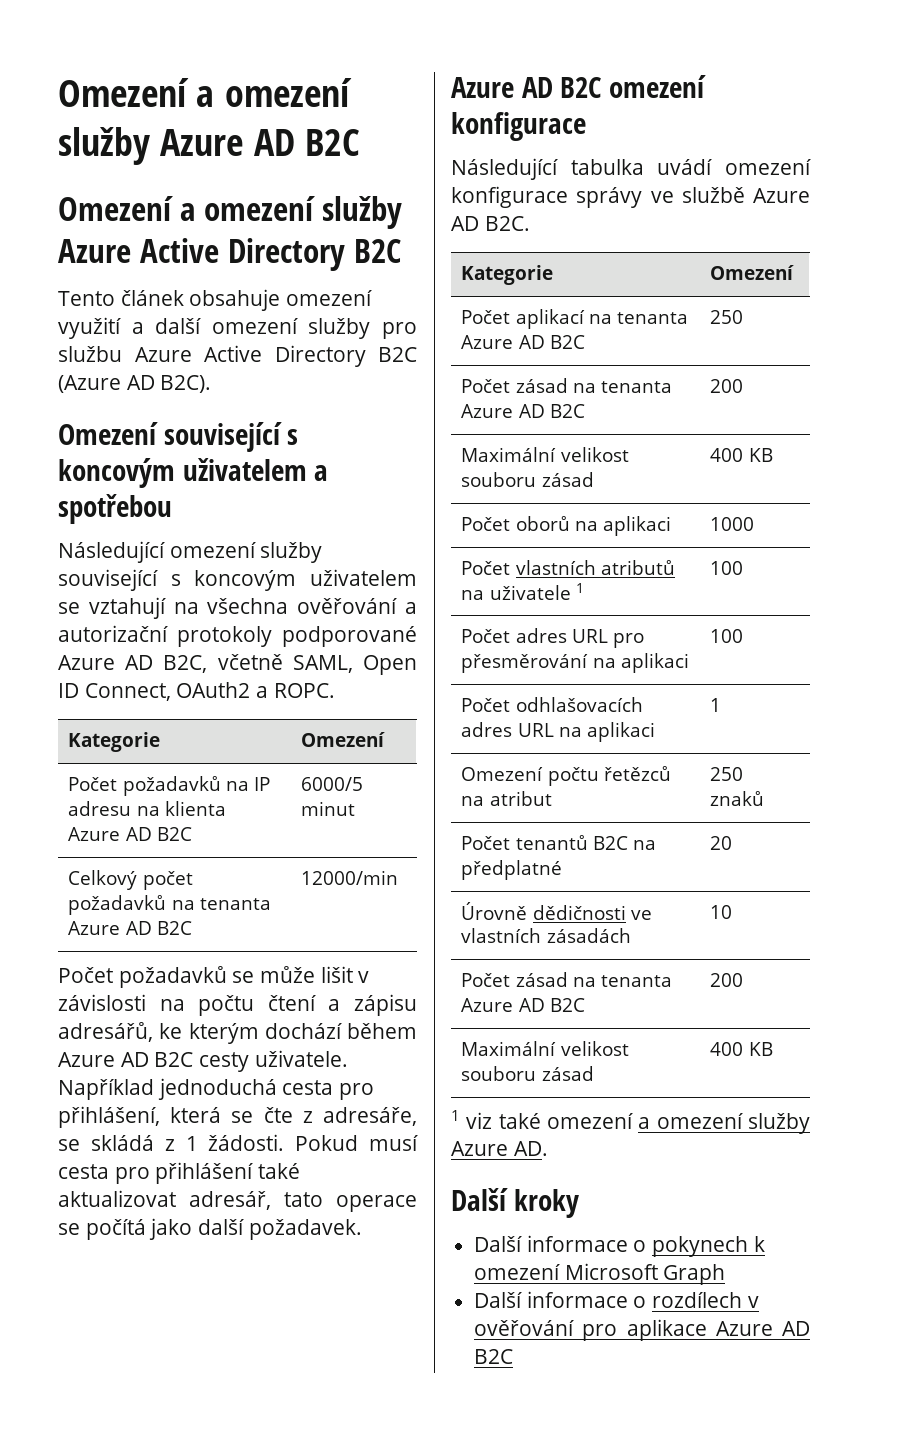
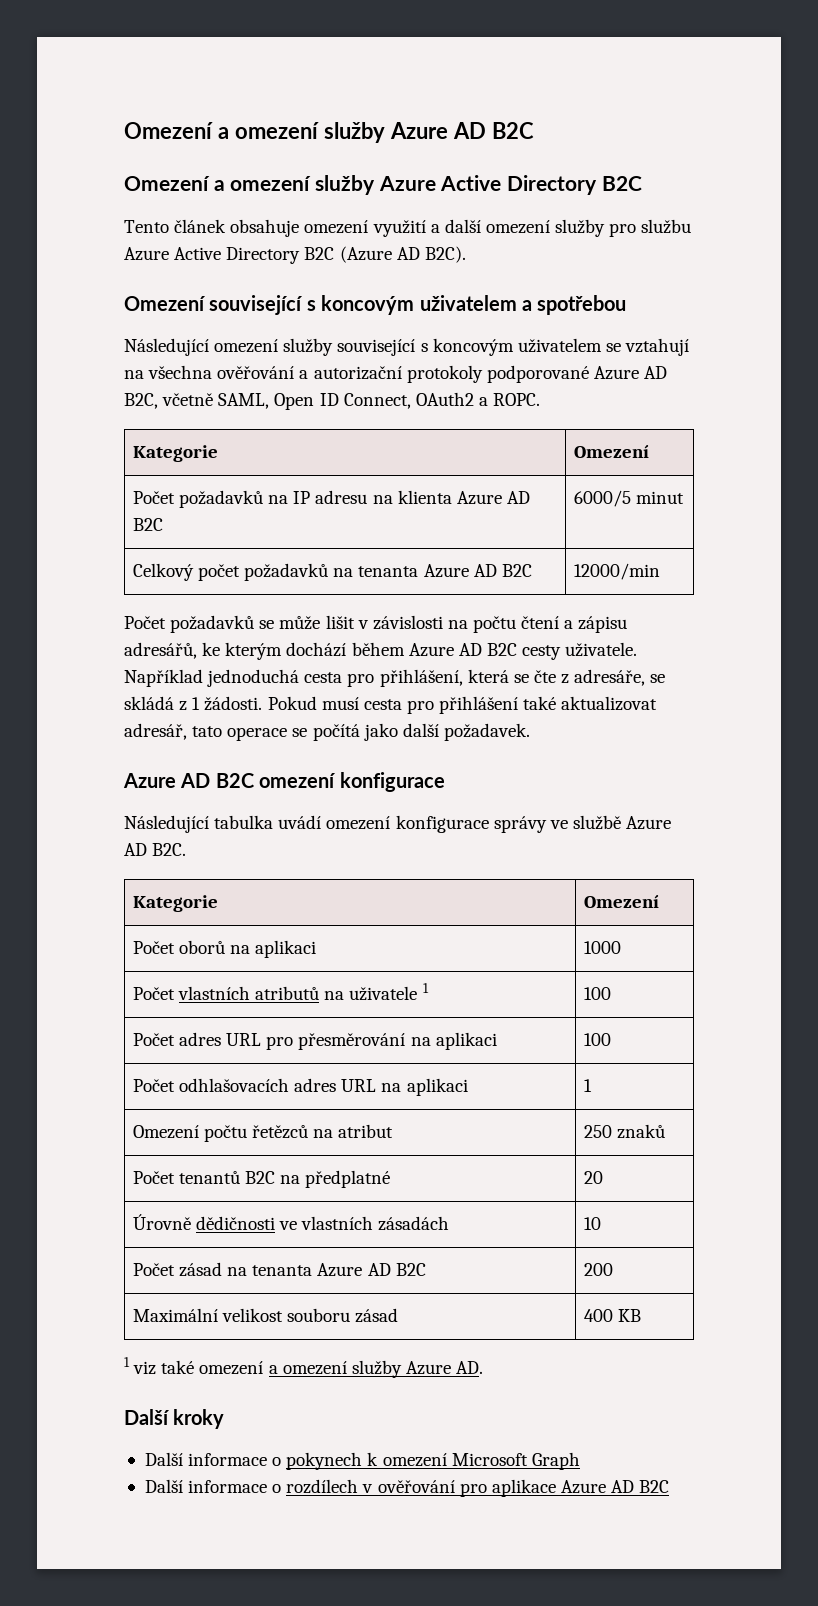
[461,309,688,329] [461,335,585,349] [710,310,744,324] [461,378,672,393] [461,404,585,418] [710,379,744,393] [461,447,629,462] [461,472,594,487] [710,448,773,462] // Počet aplikací na tenanta Azure AD B2C | 250 // Počet zásad na tenanta Azure AD B2C | 200 // Maximální velikost souboru zásad | 400 KB -> (659, 901) none

